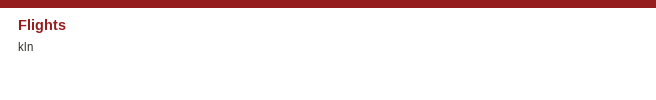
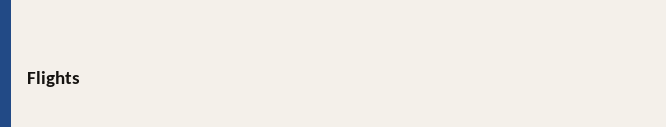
[18,42,33,51] // kln -> (80, 79) none

